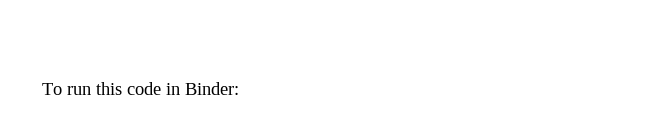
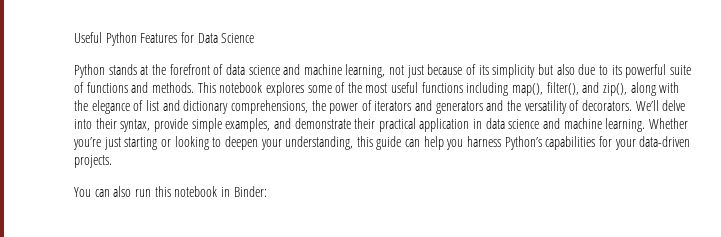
[42,83,62,95] To -> [74,32,255,46] [74,64,691,78] [74,82,680,96] [74,100,686,114] [74,118,688,132] [73,136,691,150] [74,155,112,168] [74,186,132,197] Useful Python Features for Data Science // Python stands at the forefront of data science and machine learning, not just because of its simplicity but also due to its powerful suite of functions and methods. This notebook explores some of the most useful functions including map(), filter(), and zip(), along with the elegance of list and dictionary comprehensions, the power of iterators and generators and the versatility of decorators. We’ll delve into their syntax, provide simple examples, and demonstrate their practical application in data science and machine learning. Whether you’re just starting or looking to deepen your understanding, this guide can help you harness Python’s capabilities for your data-driven projects. // You can also
[127,82,161,95] code -> [174,186,218,197] notebook

